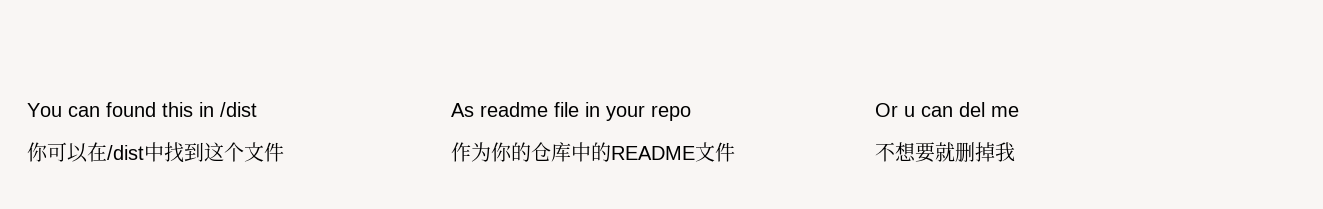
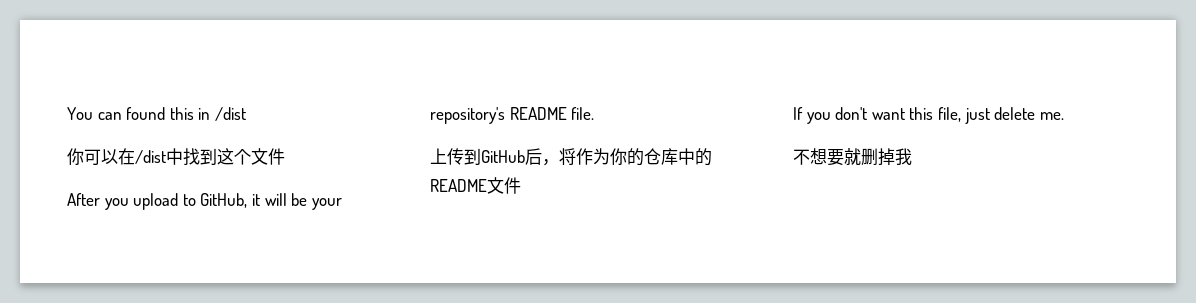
[451,102,691,121] As readme file in your repo // -> [67,193,342,210] [430,107,595,124] [430,148,576,166] After you upload to GitHub, it will be your repository's README file. // 上传到GitHub后，将
[875,102,1019,117] Or u can del me -> [793,107,1064,124] If you don't want this file, just delete me.

